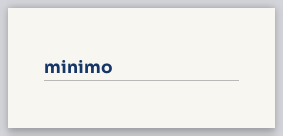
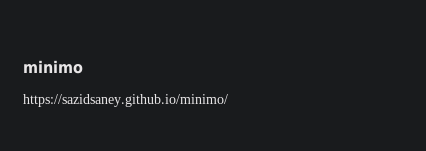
(113, 66) none -> [23,94,228,107] // https://sazidsaney.github.io/minimo/

